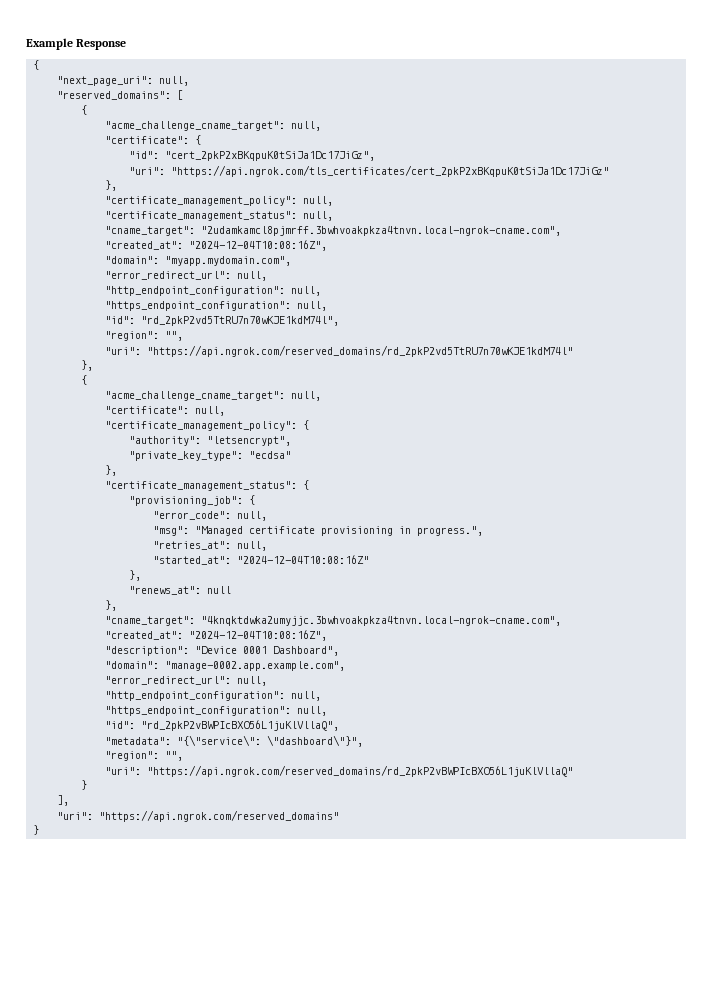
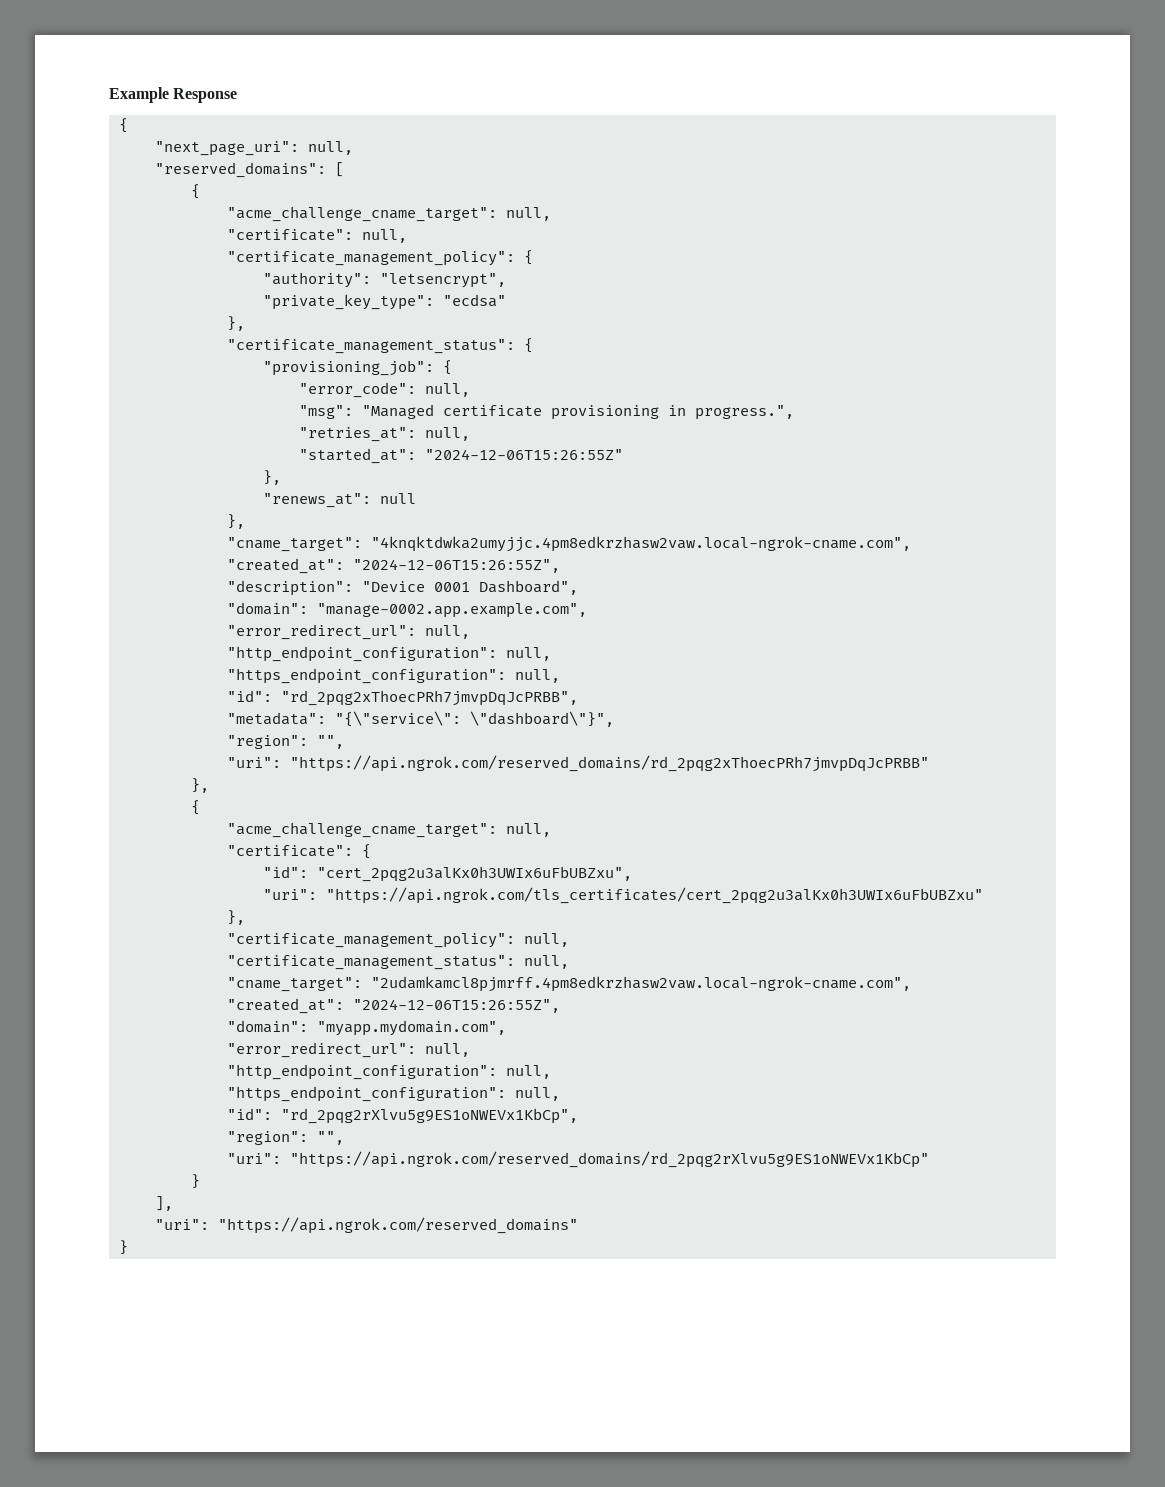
[105,135,202,145] [129,151,376,161] [129,165,610,177] [105,180,118,191] [105,196,334,206] [105,211,334,221] [105,226,562,236] [105,240,328,251] [105,256,292,266] [105,271,268,281] [105,286,322,296] [105,301,328,311] [105,316,340,326] [105,331,184,341] [105,345,574,357] [81,360,94,371] [81,375,88,385] [105,391,322,401] // "certificate": { // "id": "cert_2pkP2xBKqpuK0tSiJa1Dc17JiGz", // "uri": "https://api.ngrok.com/tls_certificates/cert_2pkP2xBKqpuK0tSiJa1Dc17JiGz" // }, // "certificate_management_policy": null, // "certificate_management_status": null, // "cname_target": "2udamkamcl8pjmrff.3bwhvoakpkza4tnvn.local-ngrok-cname.com", // "created_at": "2024-12-04T10:08:16Z", // "domain": "myapp.mydomain.com", // "error_redirect_url": null, // "http_endpoint_configuration": null, // "https_endpoint_configuration": null, // "id": "rd_2pkP2vd5TtRU7n70wKJE1kdM74l", // "region": "", // "uri": "https://api.ngrok.com/reserved_domains/rd_2pkP2vd5TtRU7n70wKJE1kdM74l" // }, // { // "acme_challenge_cname_target": null, -> (551, 214) none
[237,555,370,564] "2024-12-04T10:08:16Z" -> [424,449,623,460] "2024-12-06T15:26:55Z"
[201,616,562,626] [105,630,328,641] "4knqktdwka2umyjjc.3bwhvoakpkza4tnvn.local-ngrok-cname.com", // "created_at": "2024-12-04T10:08:16Z", -> [370,536,911,552] [226,558,560,574] "4knqktdwka2umyjjc.4pm8edkrzhasw2vaw.local-ngrok-cname.com", // "created_at": "2024-12-06T15:26:55Z",
[141,720,340,731] "rd_2pkP2vBWPIcBXO56L1juKlVllaQ", -> [280,690,578,706] "rd_2pqg2xThoecPRh7jmvpDqJcPRBB",
[147,765,574,777] "https://api.ngrok.com/reserved_domains/rd_2pkP2vBWPIcBXO56L1juKlVllaQ" -> [289,755,929,772] [190,778,209,793] [190,800,200,815] [226,822,551,838] [226,844,371,859] [262,866,632,882] [262,887,983,904] [226,910,245,925] [226,933,569,948] [226,955,569,970] [226,976,911,992] [226,998,560,1014] [226,1020,506,1036] [226,1042,470,1058] [226,1064,551,1080] [226,1086,560,1102] [226,1108,578,1124] [226,1131,344,1145] [226,1151,929,1168] "https://api.ngrok.com/reserved_domains/rd_2pqg2xThoecPRh7jmvpDqJcPRBB" // }, // { // "acme_challenge_cname_target": null, // "certificate": { // "id": "cert_2pqg2u3alKx0h3UWIx6uFbUBZxu", // "uri": "https://api.ngrok.com/tls_certificates/cert_2pqg2u3alKx0h3UWIx6uFbUBZxu" // }, // "certificate_management_policy": null, // "certificate_management_status": null, // "cname_target": "2udamkamcl8pjmrff.4pm8edkrzhasw2vaw.local-ngrok-cname.com", // "created_at": "2024-12-06T15:26:55Z", // "domain": "myapp.mydomain.com", // "error_redirect_url": null, // "http_endpoint_configuration": null, // "https_endpoint_configuration": null, // "id": "rd_2pqg2rXlvu5g9ES1oNWEVx1KbCp", // "region": "", // "uri": "https://api.ngrok.com/reserved_domains/rd_2pqg2rXlvu5g9ES1oNWEVx1KbCp"

